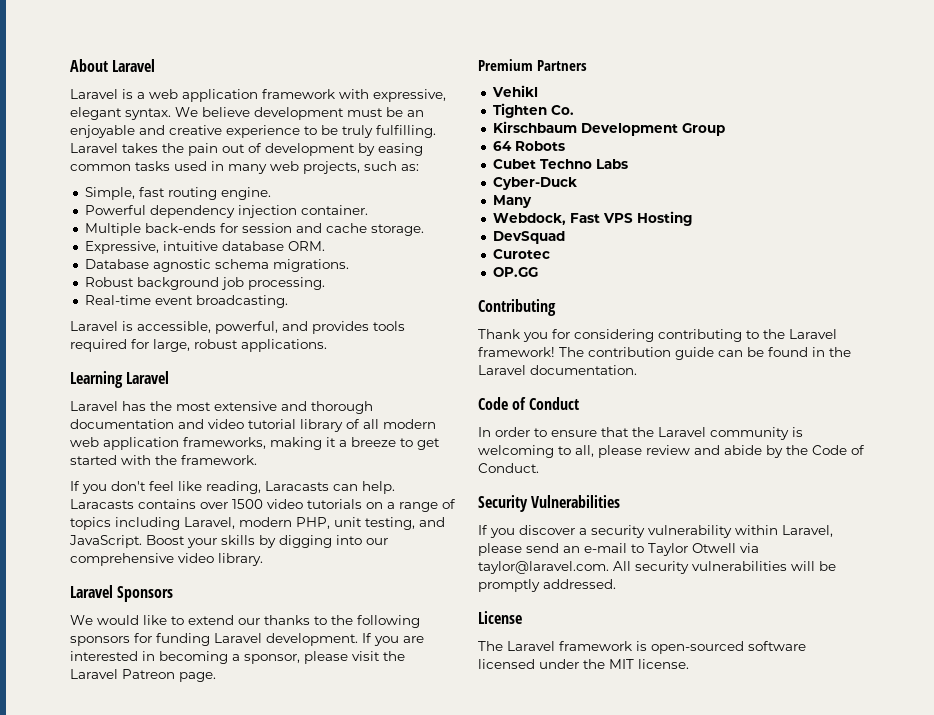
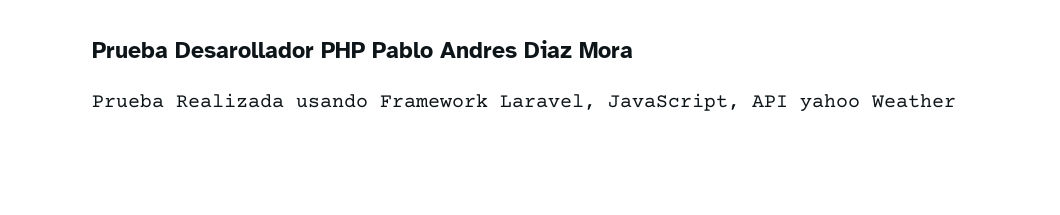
[70,59,156,72] [70,89,446,102] [70,107,424,120] [70,125,436,138] [70,143,423,156] [70,161,419,174] [84,187,271,200] [84,205,368,218] [84,223,424,236] [84,241,325,254] [84,259,349,272] [84,277,325,290] [84,295,288,308] [70,321,405,334] [70,339,327,352] [70,371,170,388] [70,401,373,414] [70,419,436,432] [70,437,440,450] [70,455,257,465] [70,481,395,494] [70,499,456,512] [70,517,445,530] [69,535,388,548] [70,553,263,566] [70,585,174,602] [70,615,420,628] [70,633,424,646] [70,651,405,664] [70,669,216,682] [478,59,587,71] [491,85,538,97] [492,103,574,118] [492,121,725,136] [492,141,565,151] [492,159,628,169] [492,177,577,190] [492,195,532,208] [492,211,692,226] [492,231,565,244] [492,249,550,259] [492,267,538,277] [478,299,556,316] [478,329,837,342] [478,347,851,360] [478,365,637,375] [478,397,580,410] [478,427,803,440] [478,445,865,458] [478,463,539,473] [478,495,621,512] [478,525,833,538] [478,543,759,556] [478,561,836,574] [478,579,616,592] [478,611,522,624] [478,641,806,654] [478,659,689,669] About Laravel // Laravel is a web application framework with expressive, elegant syntax. We believe development must be an enjoyable and creative experience to be truly fulfilling. Laravel takes the pain out of development by easing common tasks used in many web projects, such as: // Simple, fast routing engine. // Powerful dependency injection container. // Multiple back-ends for session and cache storage. // Expressive, intuitive database ORM. // Database agnostic schema migrations. // Robust background job processing. // Real-time event broadcasting. // Laravel is accessible, powerful, and provides tools required for large, robust applications. // Learning Laravel // Laravel has the most extensive and thorough documentation and video tutorial library of all modern web application frameworks, making it a breeze to get started with the framework. // If you don't feel like reading, Laracasts can help. Laracasts contains over 1500 video tutorials on a range of topics including Laravel, modern PHP, unit testing, and JavaScript. Boost your skills by digging into our comprehensive video library. // Laravel Sponsors // We would like to extend our thanks to the following sponsors for funding Laravel development. If you are interested in becoming a sponsor, please visit the Laravel Patreon page. // Premium Partners // Vehikl // Tighten Co. // Kirschbaum Development Group // 64 Robots // Cubet Techno Labs // Cyber-Duck // Many // Webdock, Fast VPS Hosting // DevSquad // Curotec // OP.GG // Contributing // Thank you for considering contributing to the Laravel framework! The contribution guide can be found in the Laravel documentation. // Code of Conduct // In order to ensure that the Laravel community is welcoming to all, please review and abide by the Code of Conduct. // Security Vulnerabilities // If you discover a security vulnerability within Laravel, please send an e-mail to Taylor Otwell via taylor@laravel.com. All security vulnerabilities will be promptly addressed. // License // The Laravel framework is open-sourced software licensed under the MIT license. -> [92,40,633,58] [92,93,956,112] Prueba Desarollador PHP Pablo Andres Diaz Mora // Prueba Realizada usando Framework Laravel, JavaScript, API yahoo Weather

